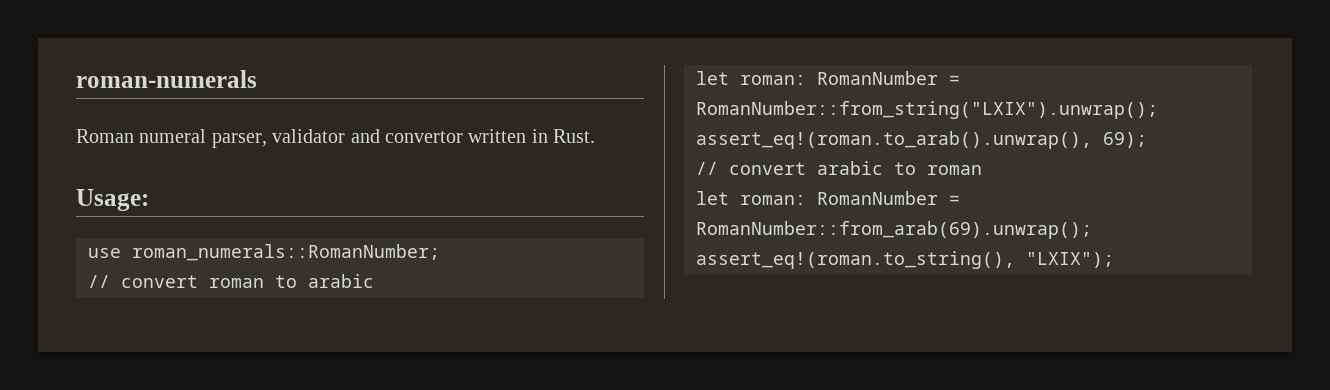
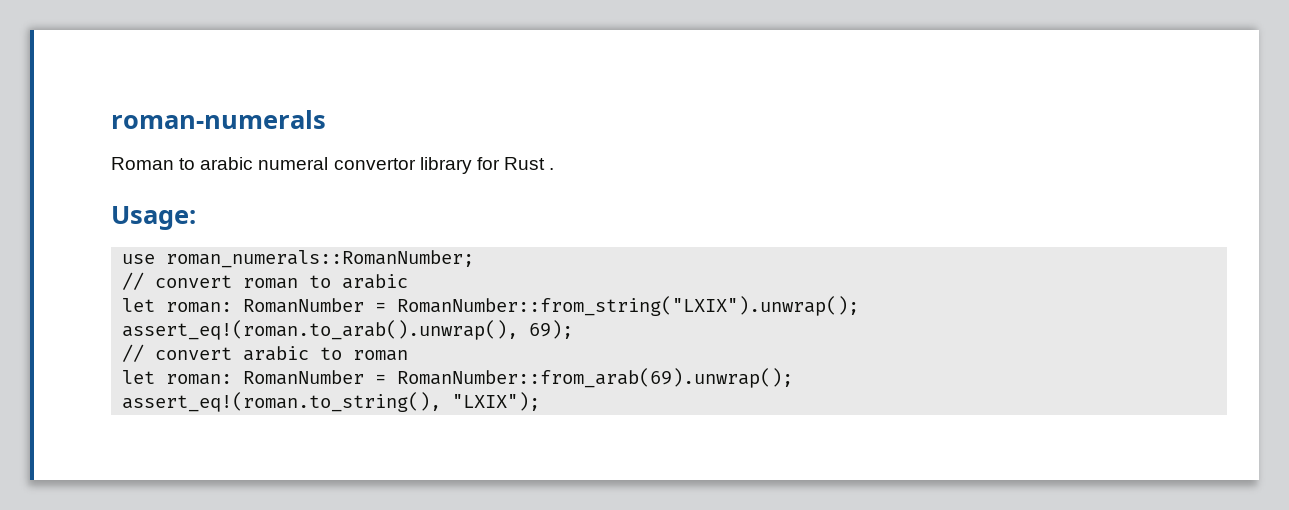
[139,129,596,148] numeral parser, validator and convertor written in Rust. -> [179,157,555,174] to arabic numeral convertor library for Rust .

